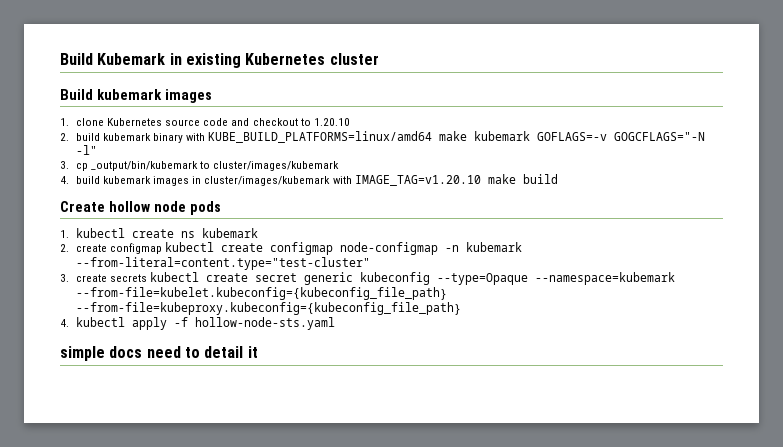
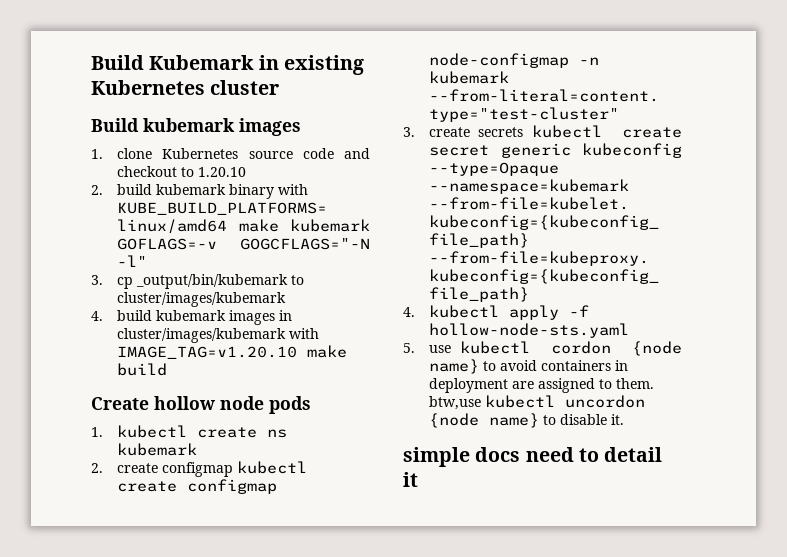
(336, 323) none -> [403,341,682,356] [429,359,629,374] [429,378,655,393] [429,395,646,410] [429,413,625,428] // 5. use kubectl cordon {node name} to avoid containers in deployment are assigned to them. btw,use kubectl uncordon {node name} to disable it.

